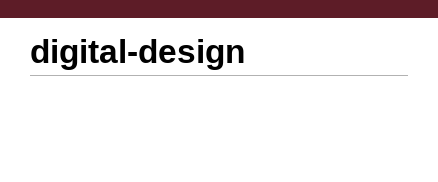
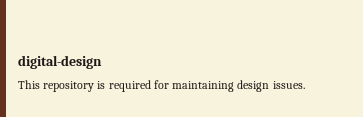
(245, 54) none -> [18,80,305,92] // This repository is required for maintaining design issues.

